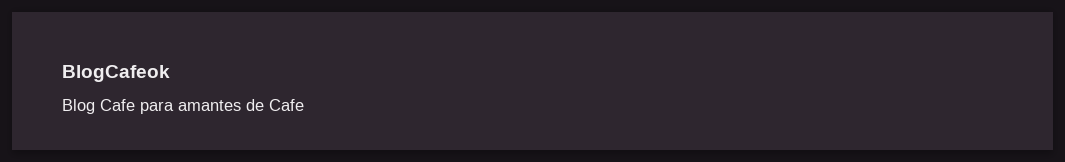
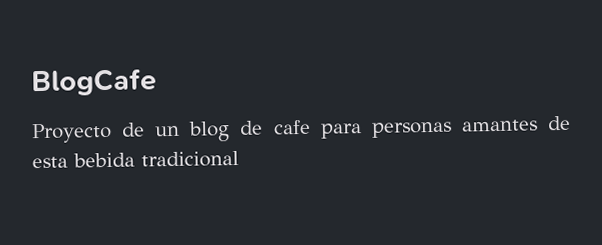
[62,65,170,82] [62,99,304,114] BlogCafeok // Blog Cafe para amantes de Cafe -> [31,68,157,97] [31,115,571,144] [32,150,239,169] BlogCafe // Proyecto de un blog de cafe para personas amantes de esta bebida tradicional

